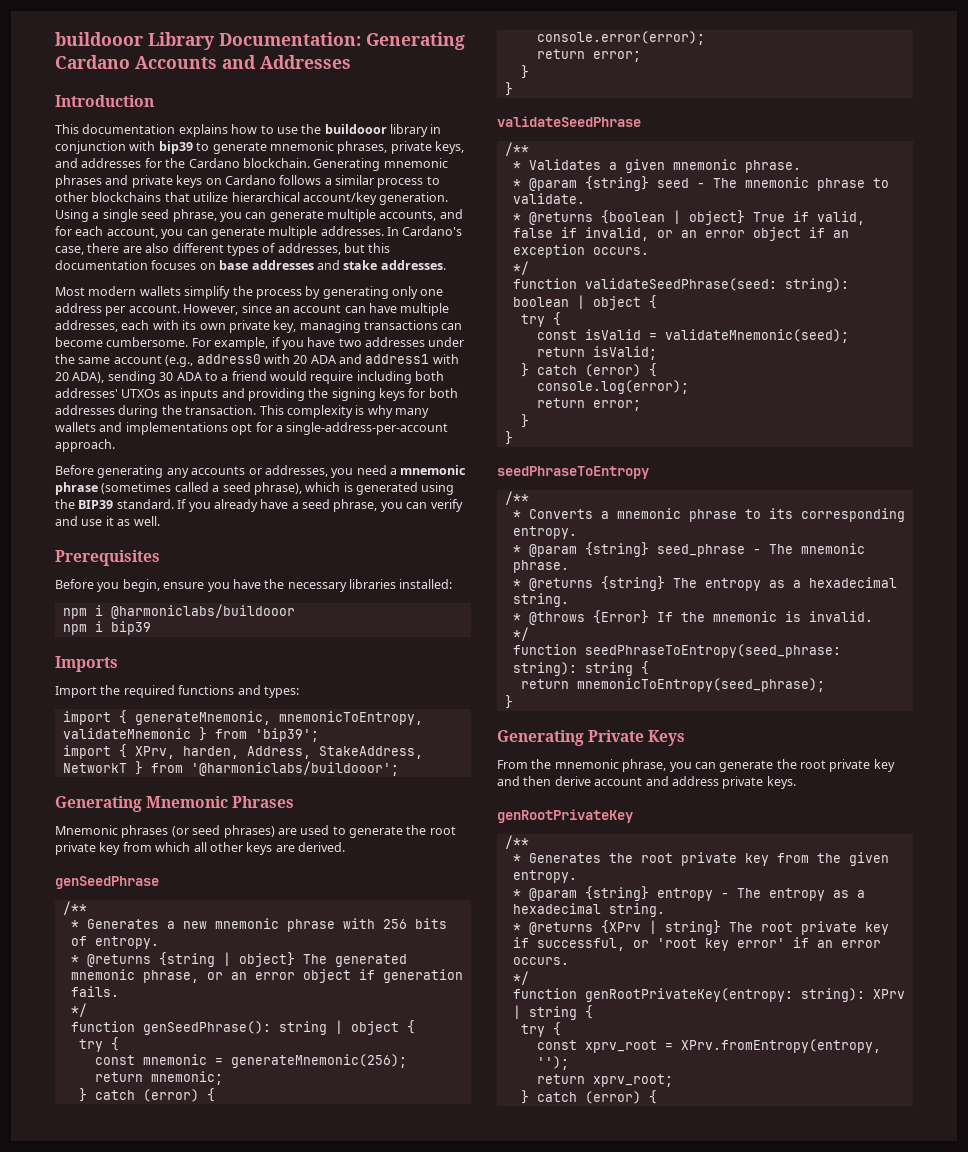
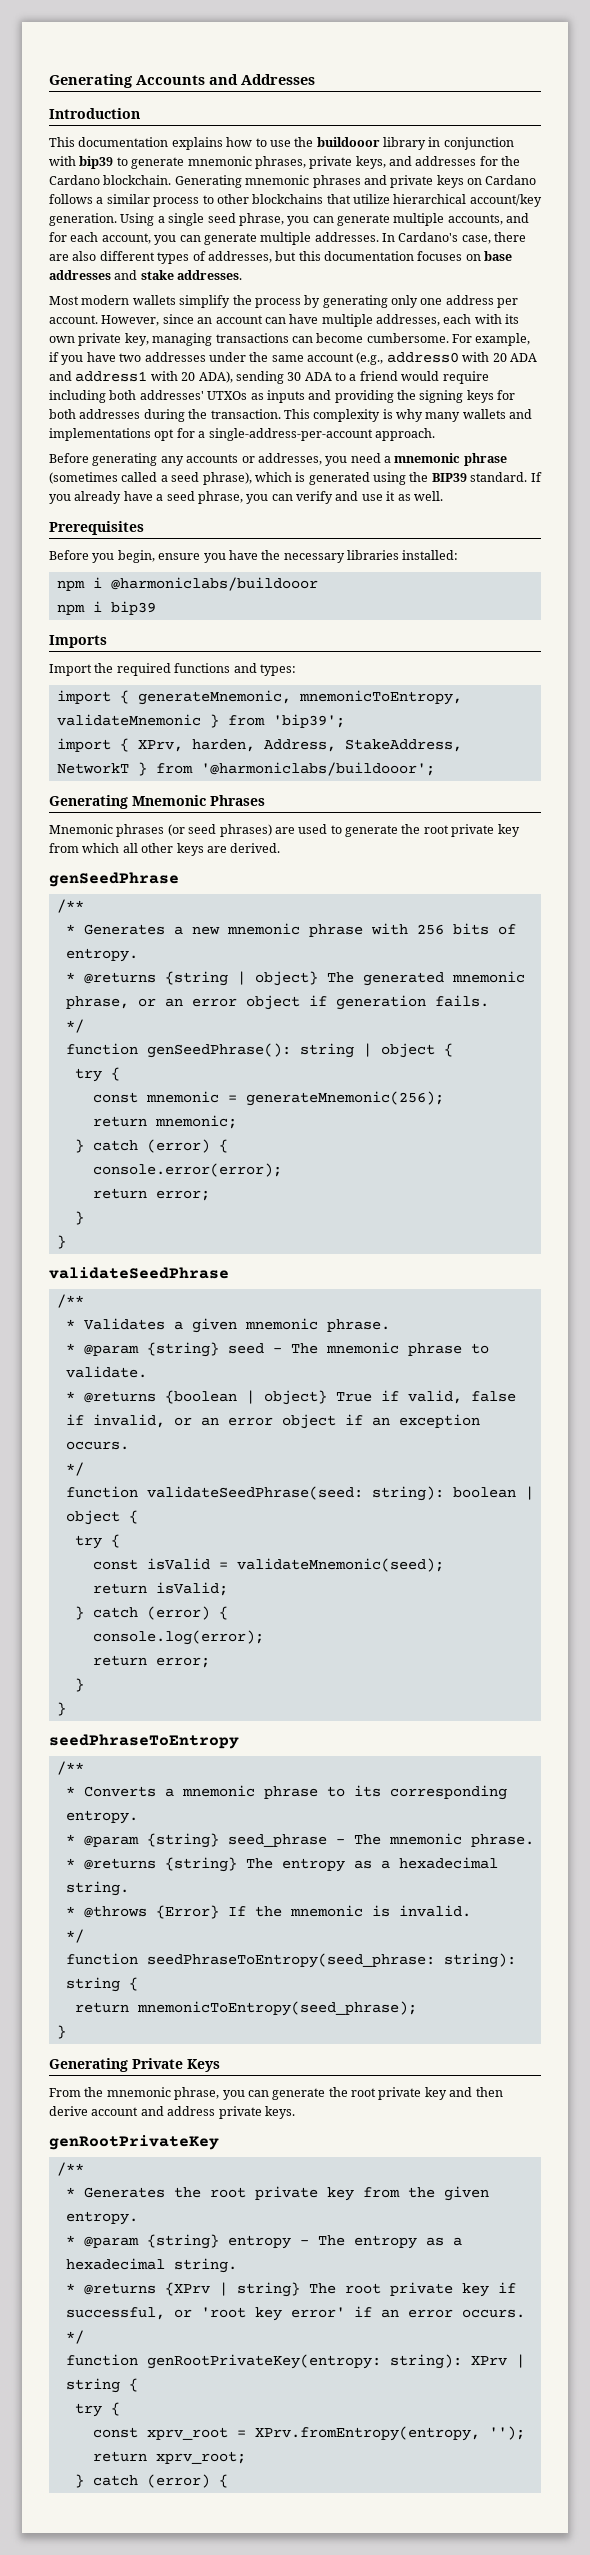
[55,32,465,50] [55,55,130,69] buildooor Library Documentation: Generating Cardano -> [49,74,133,88] Generating

